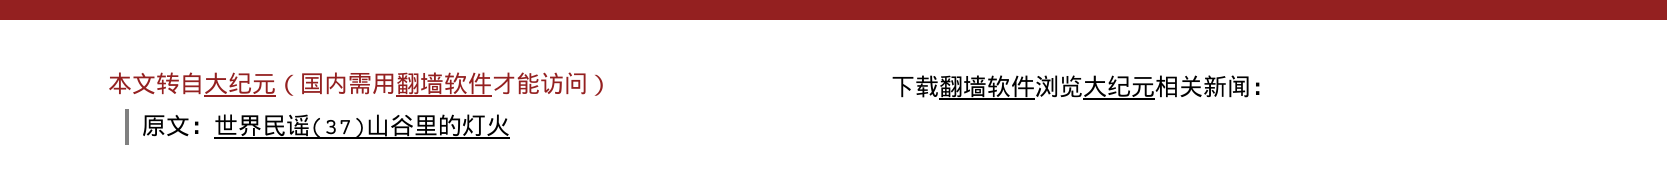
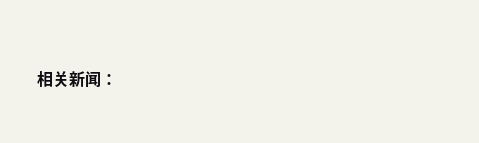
[108,72,612,96] [142,114,511,139] [891,75,1156,98] 本文转自大纪元（国内需用翻墙软件才能访问） // 原文：世界民谣(37)山谷里的灯火 // 下载翻墙软件浏览大纪元 -> (37, 79) none

